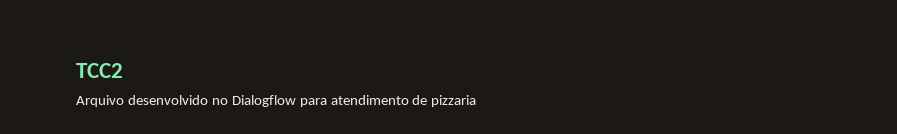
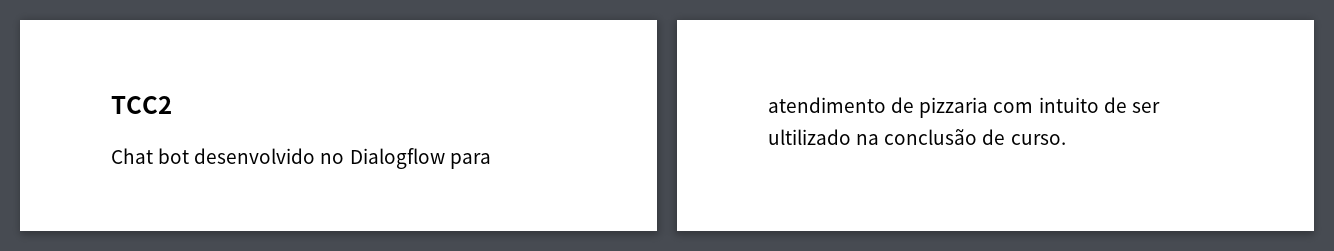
[76,95,124,107] Arquivo -> [111,148,190,164] Chat bot
(477, 101) none -> [993,97,1160,113] [768,129,1066,145] com intuito de ser ultilizado na conclusão de curso.

